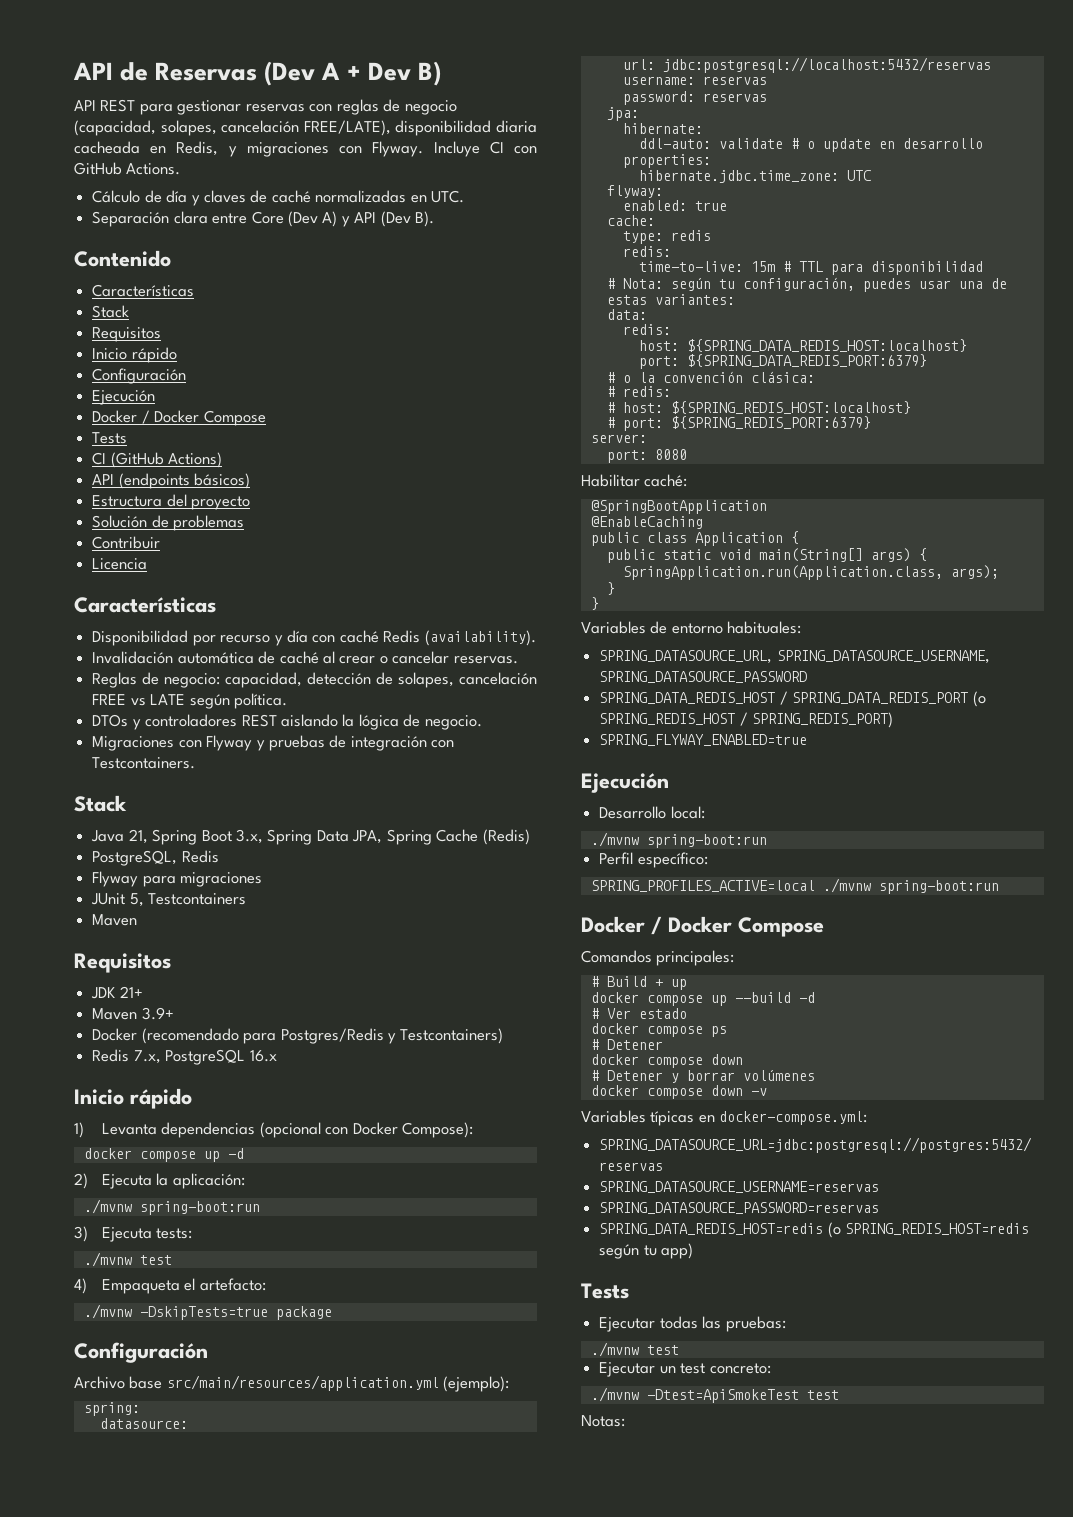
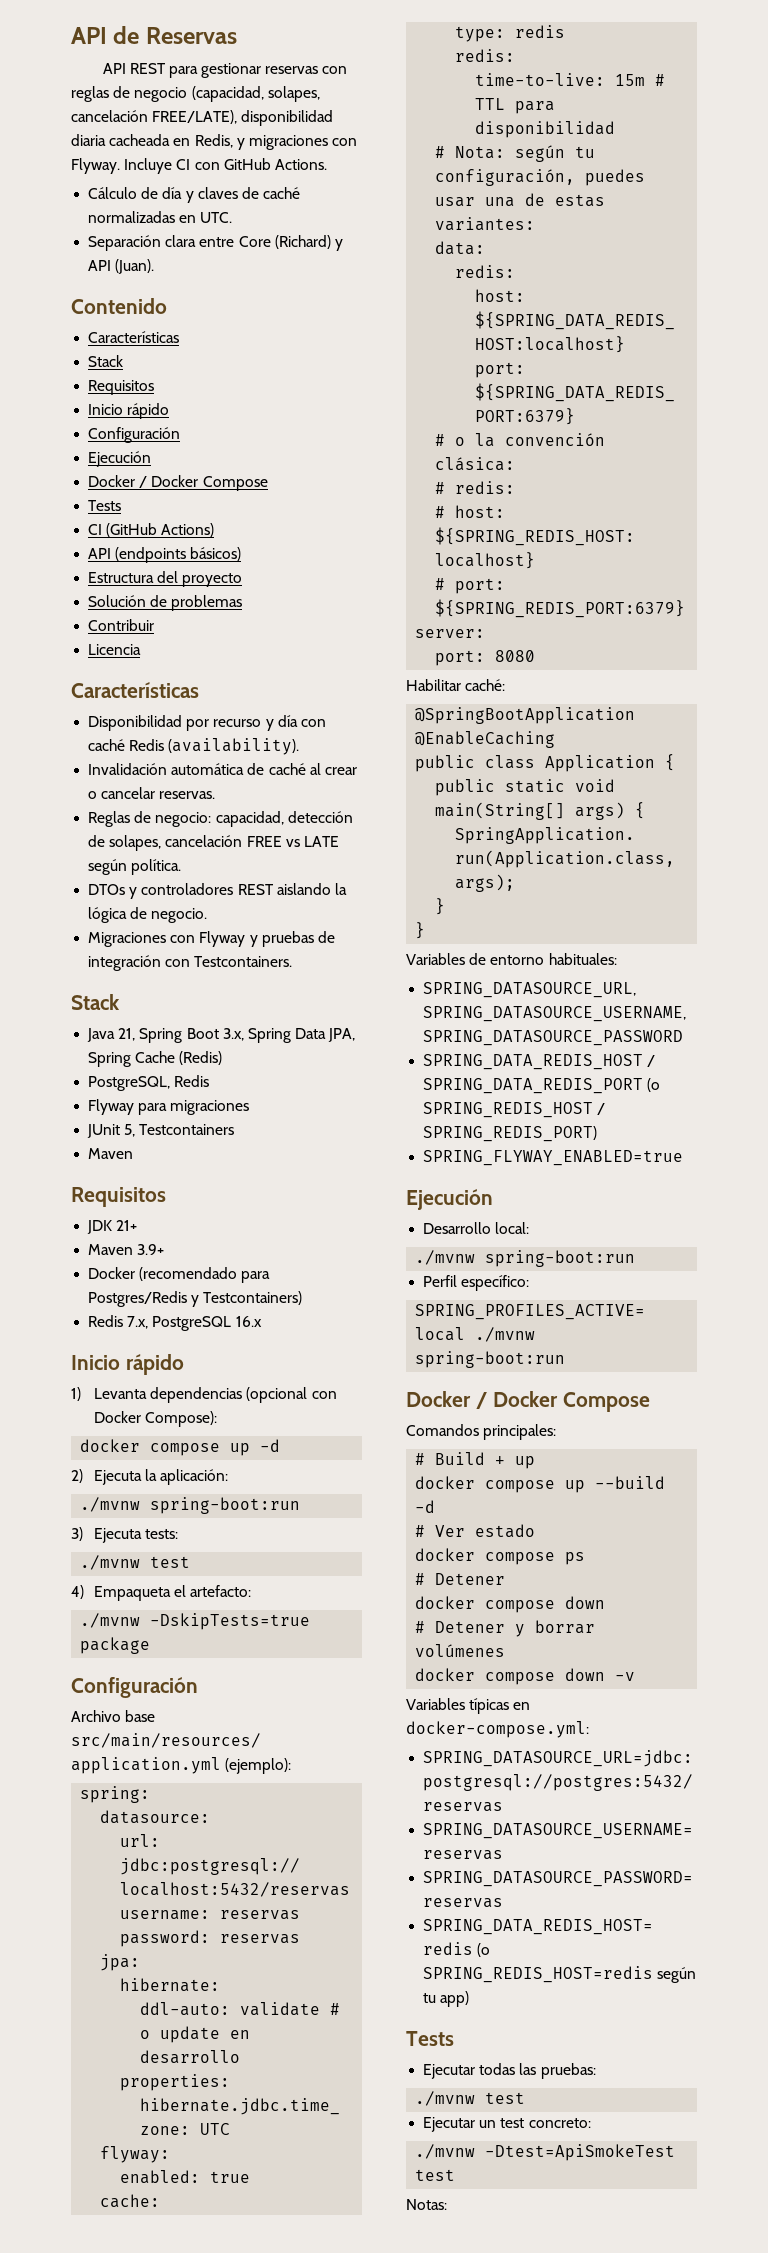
[264,61,442,86] (Dev A + Dev B) -> (237, 35) none
[287,211,435,227] (Dev A) y API (Dev B). -> [274,235,343,251] [88,259,155,274] (Richard) y API (Juan).

